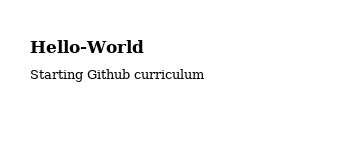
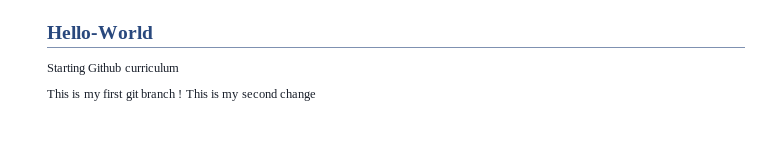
(204, 74) none -> [47,89,317,101] // This is my first git branch ! This is my second change

